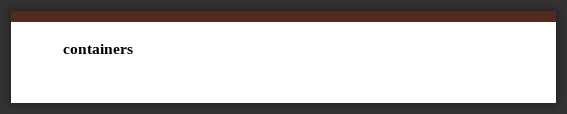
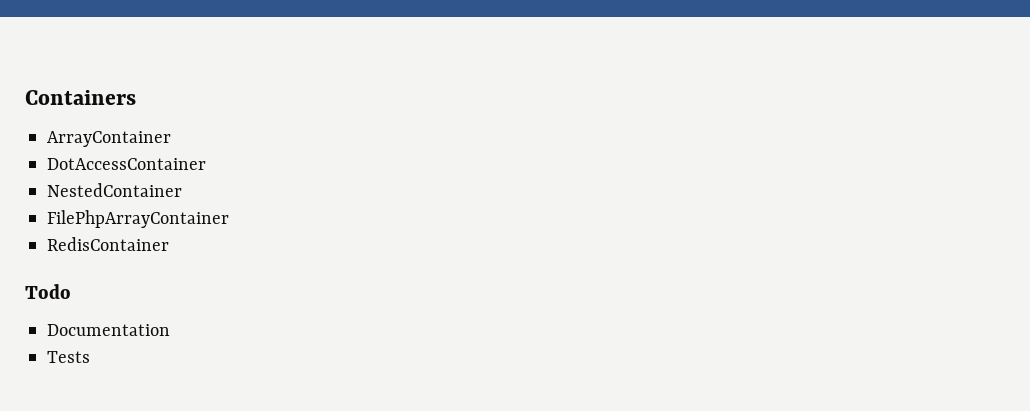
[63,44,133,54] containers -> [25,90,136,105] [47,131,171,147] [47,158,206,170] [47,183,182,197] [47,210,229,228] [47,237,169,251] [25,284,71,299] [47,324,170,336] [47,351,90,363] Containers // ArrayContainer // DotAccessContainer // NestedContainer // FilePhpArrayContainer // RedisContainer // Todo // Documentation // Tests

